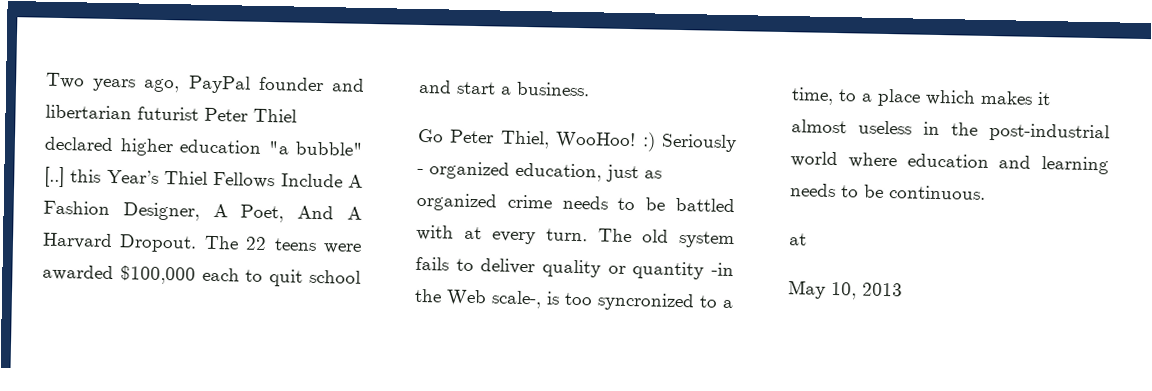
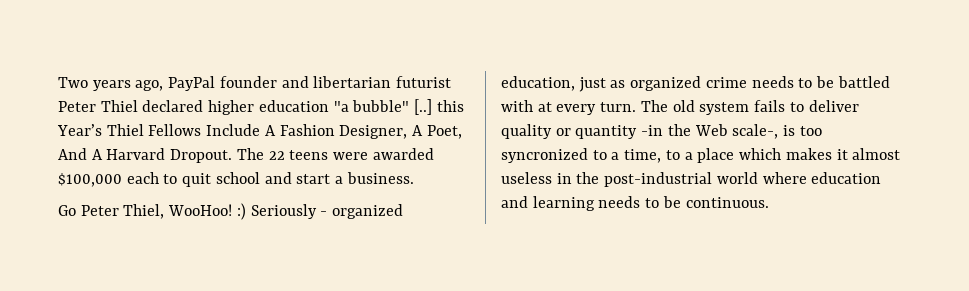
[789,233,807,246] [788,280,903,300] // at // May 10, 2013 -> (769, 202) none

